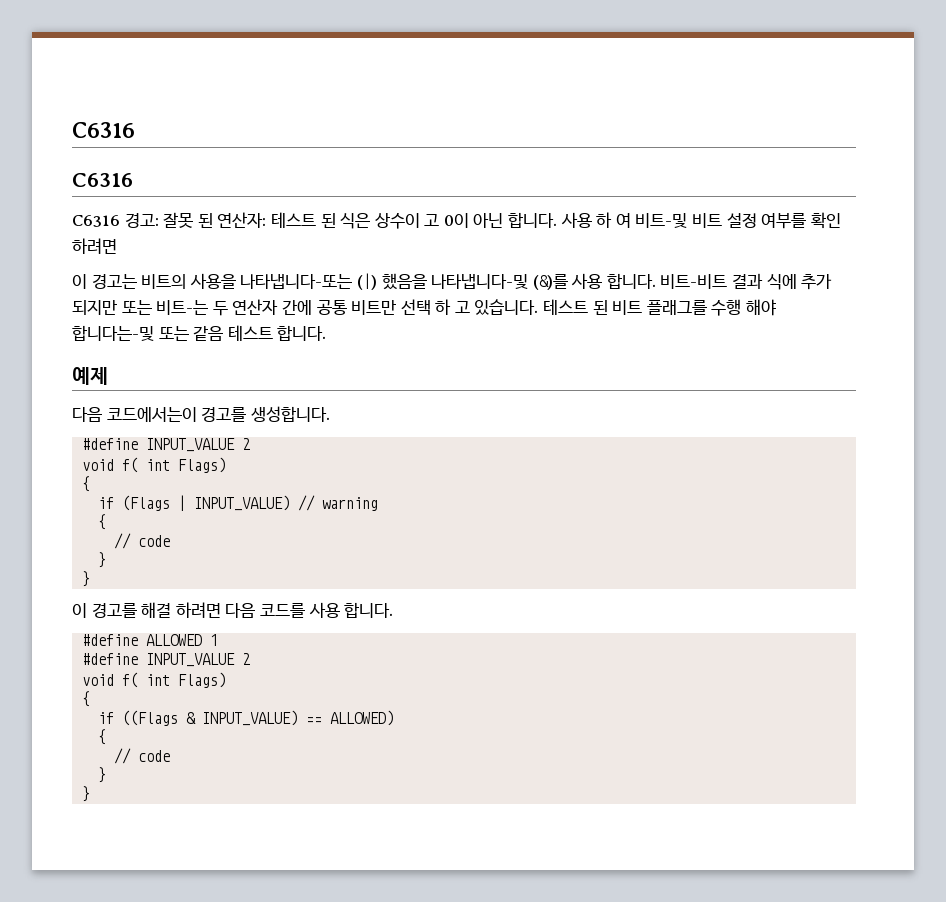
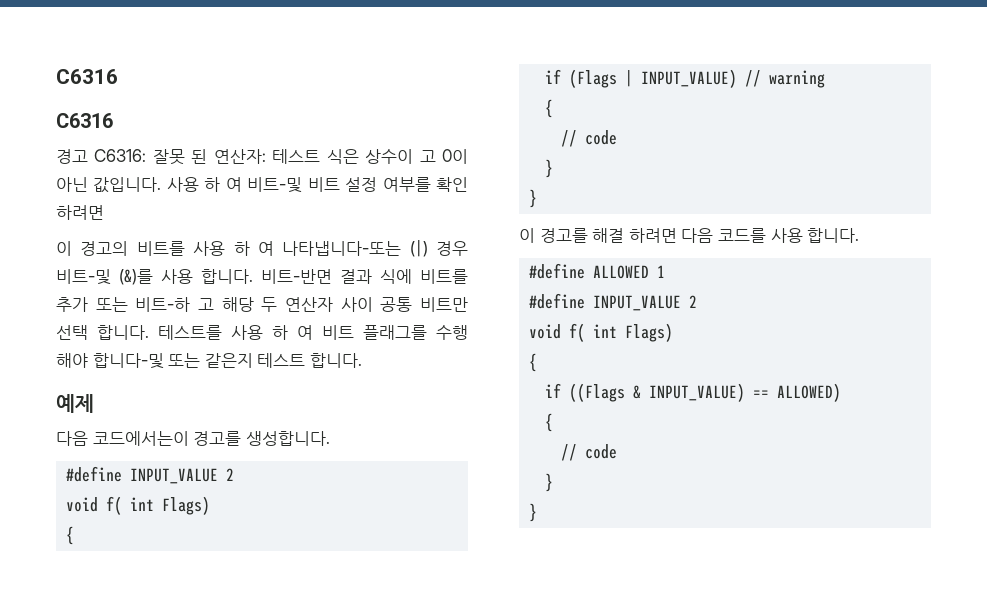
[72,213,159,228] C6316 경고: -> [56,149,147,164] 경고 C6316:
[320,213,336,228] 된 -> (321, 156) none
[508,212,558,228] 합니다. -> [93,177,162,193] 값입니다.
[91,273,529,290] 경고는 비트의 사용을 나타냅니다-또는 (|) 했음을 나타냅니다-및 -> [80,240,468,257] [56,269,111,285] 경고의 비트를 사용 하 여 나타냅니다-또는 (|) 경우 비트-및
[660,274,728,289] 비트-비트 -> [261,269,332,284] 비트-반면
[801,274,833,290] [72,300,209,315] 추가 되지만 또는 비트-는 -> [420,269,468,284] [56,297,254,312] 비트를 추가 또는 비트-하 고 해당
[281,300,312,315] 간에 -> [340,297,373,312] 사이
[435,299,608,315] 하 고 있습니다. 테스트 된 -> [97,325,313,340] 합니다. 테스트를 사용 하 여
[72,325,224,341] 합니다는-및 또는 같음 -> [92,353,253,369] 합니다-및 또는 같은지

